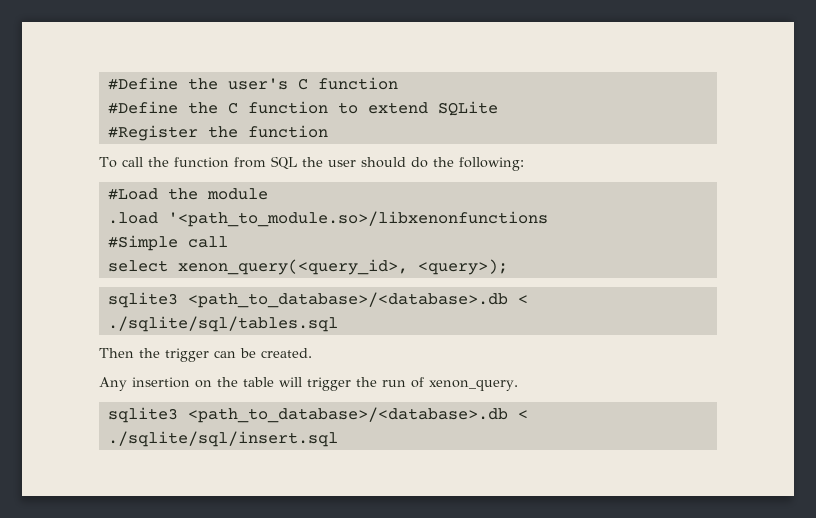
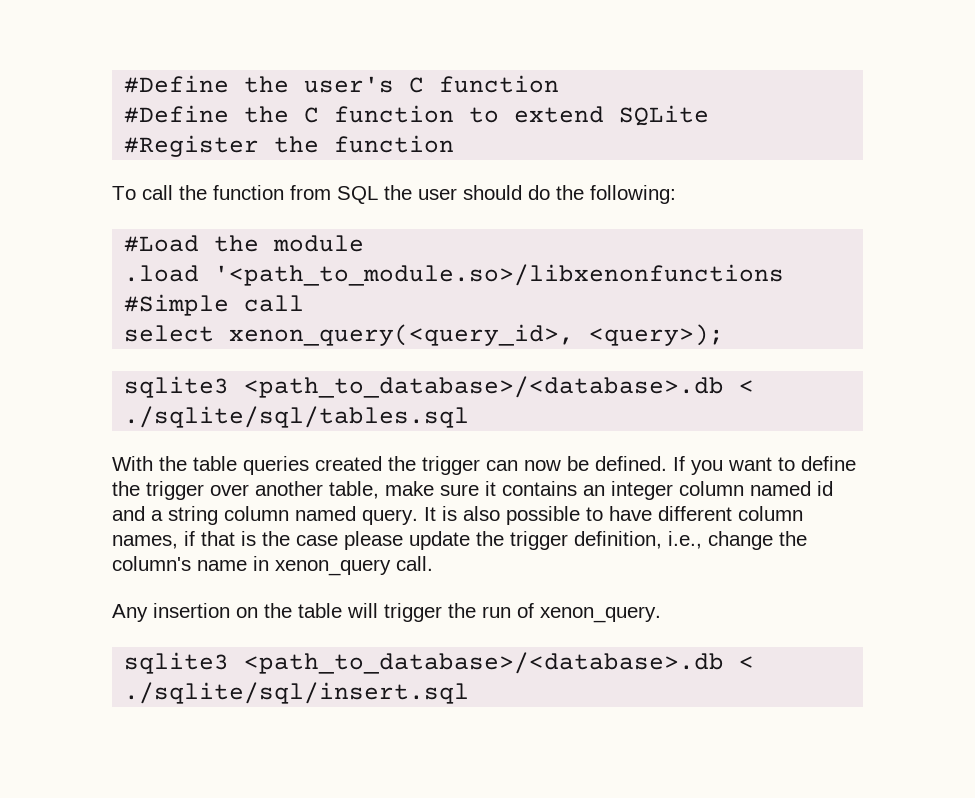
[99,348,312,362] Then the trigger can be created. -> [112,456,856,475] [112,481,833,500] [112,506,803,525] [112,531,807,550] [112,556,433,576] With the table queries created the trigger can now be defined. If you want to define the trigger over another table, make sure it contains an integer column named id and a string column named query. It is also possible to have different column names, if that is the case please update the trigger definition, i.e., change the column's name in xenon_query call.

